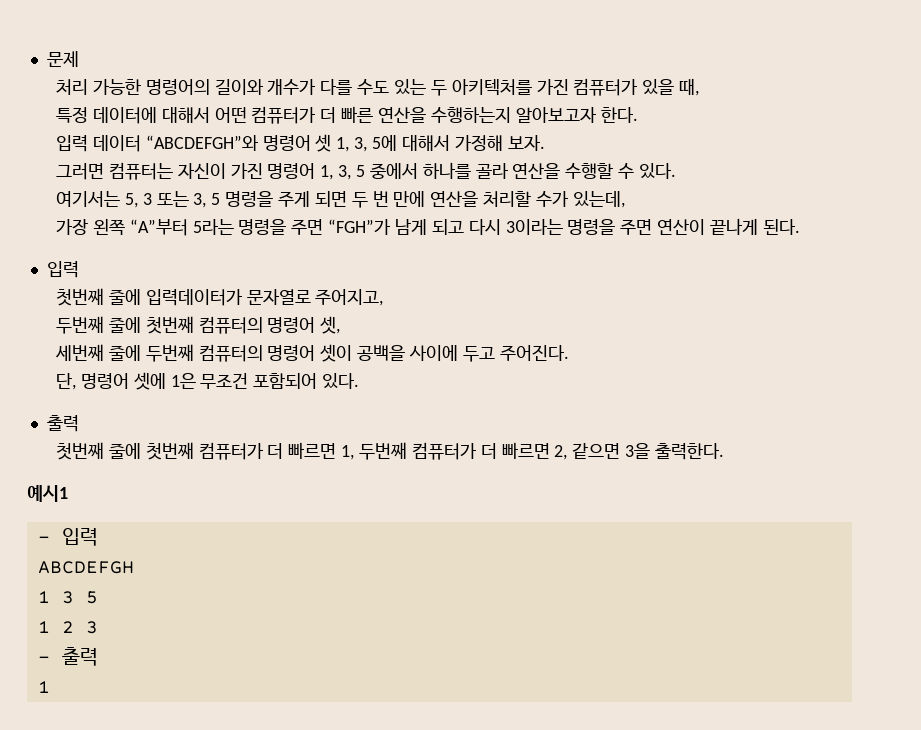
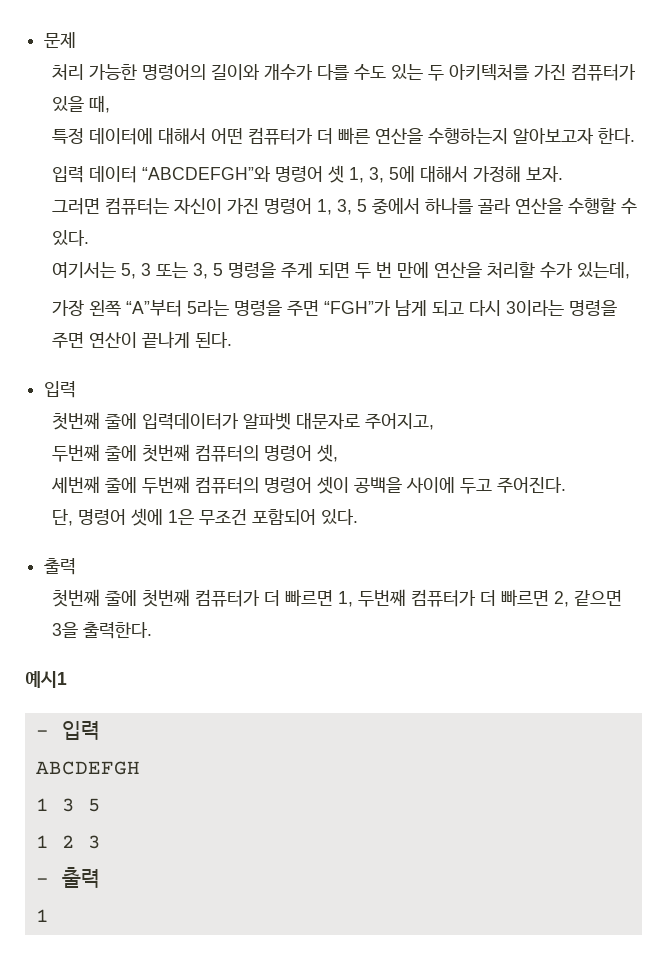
[246,289,311,305] 문자열로 -> [243,413,361,430] 알파벳 대문자로

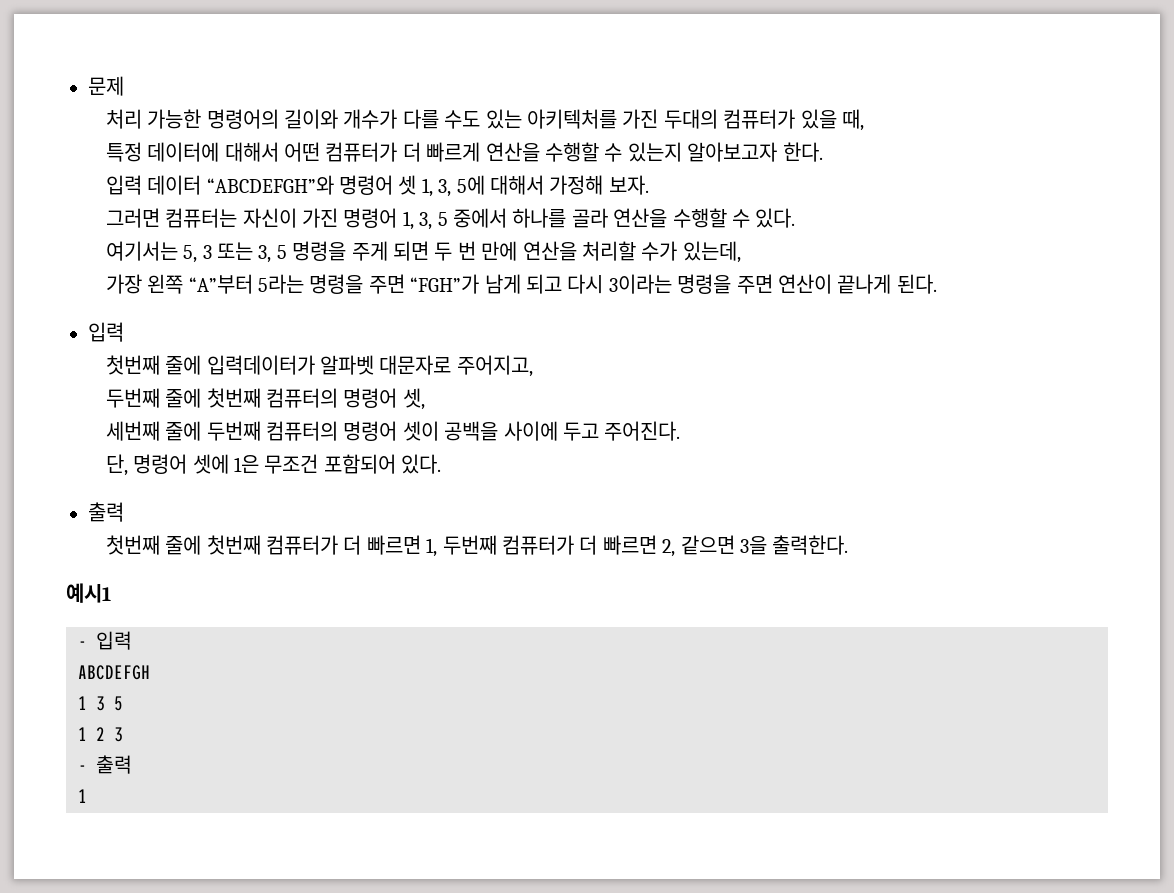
[428,65,445,81] 두 -> (522, 119) none
(567, 72) none -> [663,109,718,129] 두대의
[338,127,509,144] 빠른 연산을 수행하는지 -> [426,142,682,162] 빠르게 연산을 수행할 수 있는지

